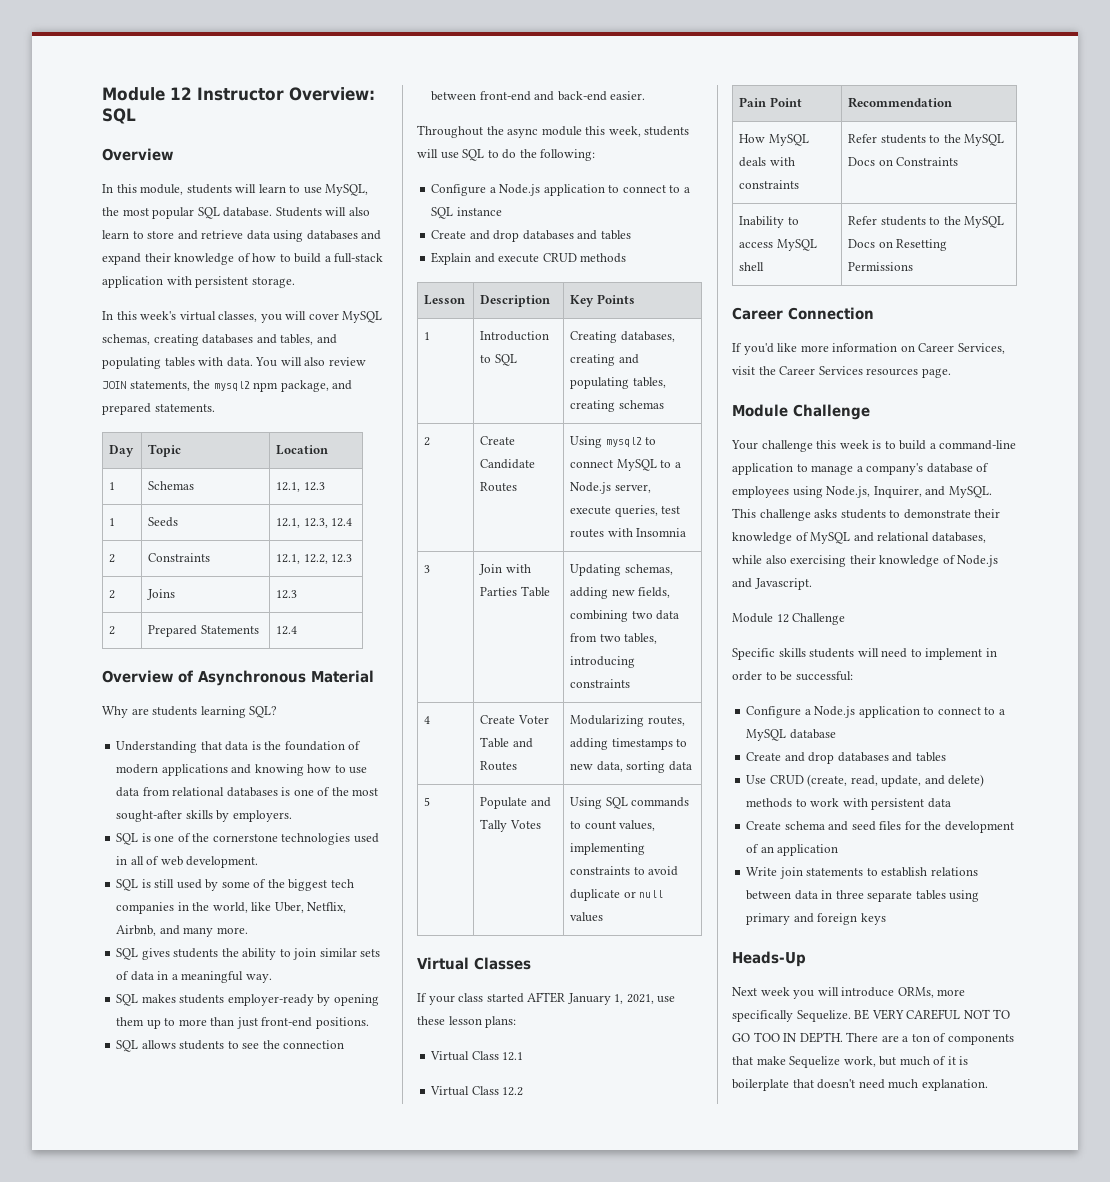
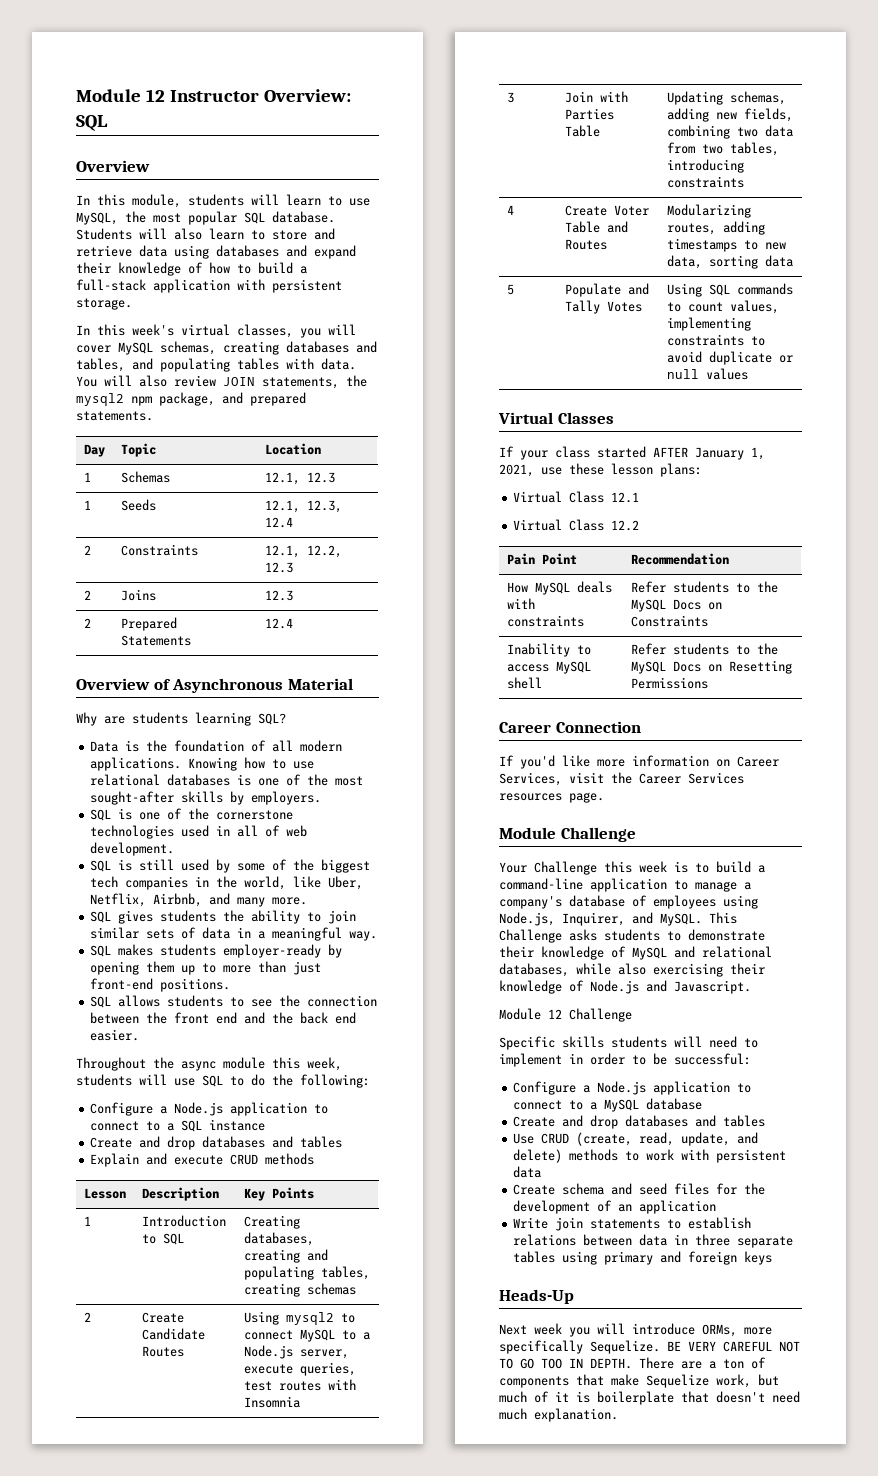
[116,741,249,753] Understanding that data -> [90,741,119,752] Data
[116,764,304,776] modern applications and knowing -> [272,740,343,752] [90,757,238,771] all modern applications. Knowing
[116,787,170,797] data from -> (315, 765) none
[479,91,607,101] front-end and back-end -> [146,1012,357,1024] the front end and the back end
[761,440,813,452] challenge -> [534,861,597,875] Challenge
[759,509,811,521] challenge -> [499,929,562,943] Challenge

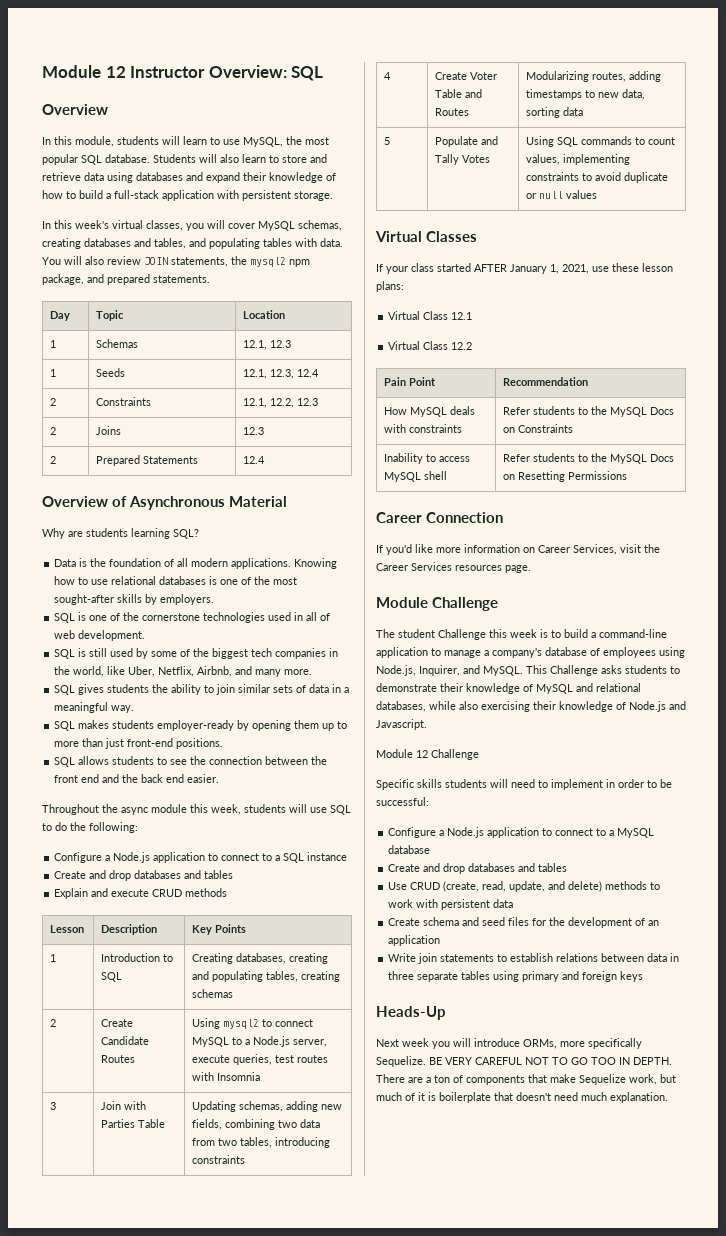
[499,862,527,873] Your -> [376,629,435,638] The student

